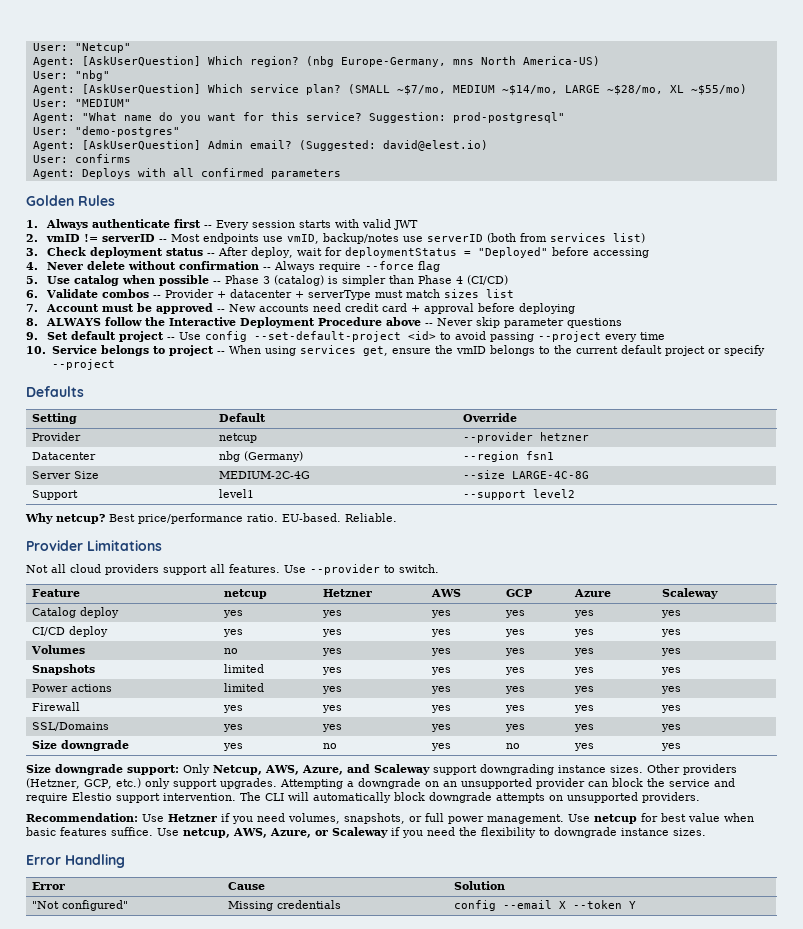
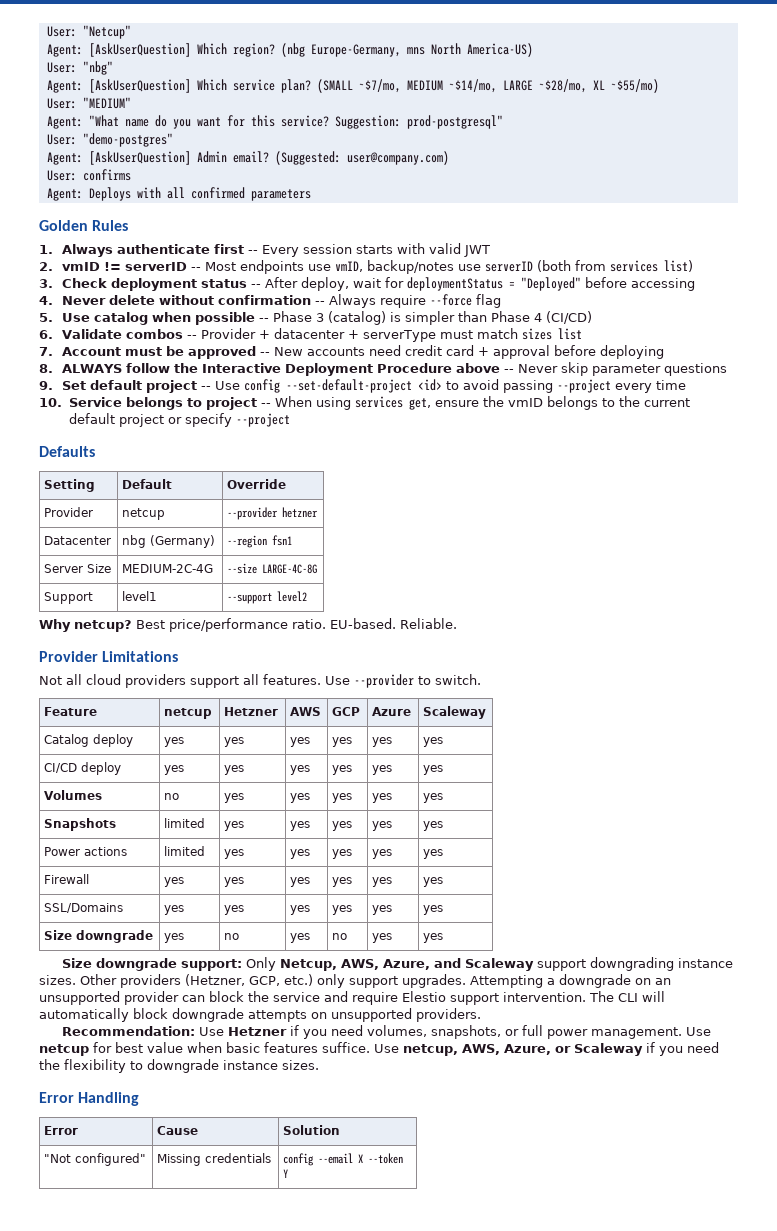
[382,140,488,151] david@elest.io) -> [346,151,449,165] user@company.com)

